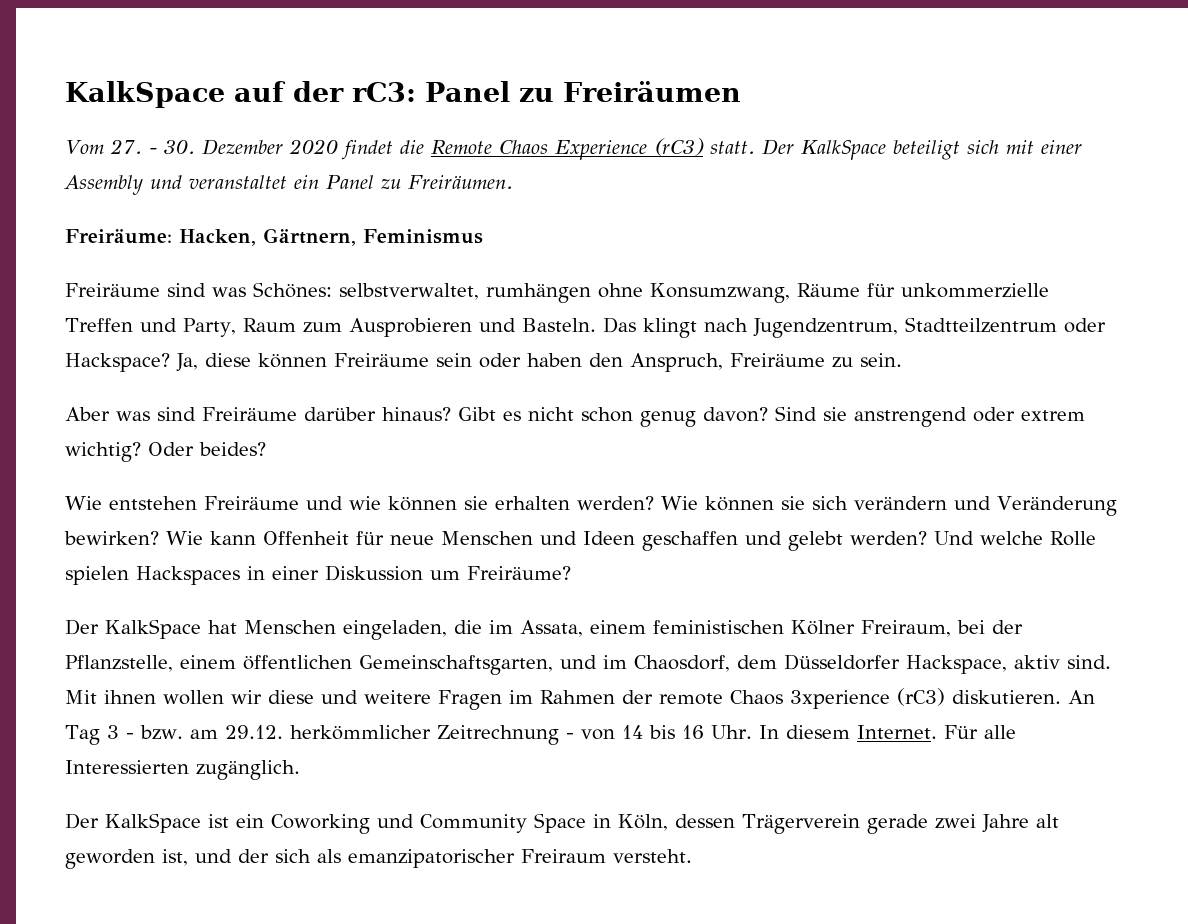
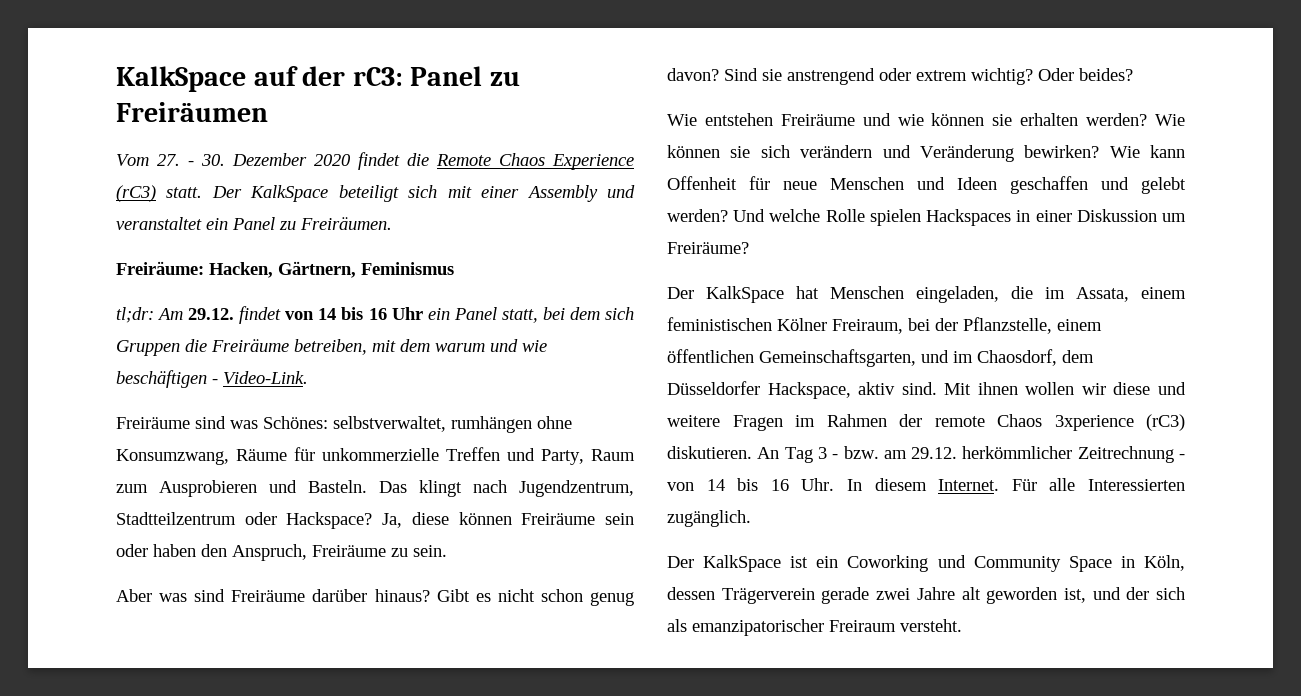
(483, 236) none -> [116,306,634,324] [116,339,547,356] [116,370,308,388] // tl;dr: Am 29.12. findet von 14 bis 16 Uhr ein Panel statt, bei dem sich Gruppen die Freiräume betreiben, mit dem warum und wie beschäftigen - Video-Link.

